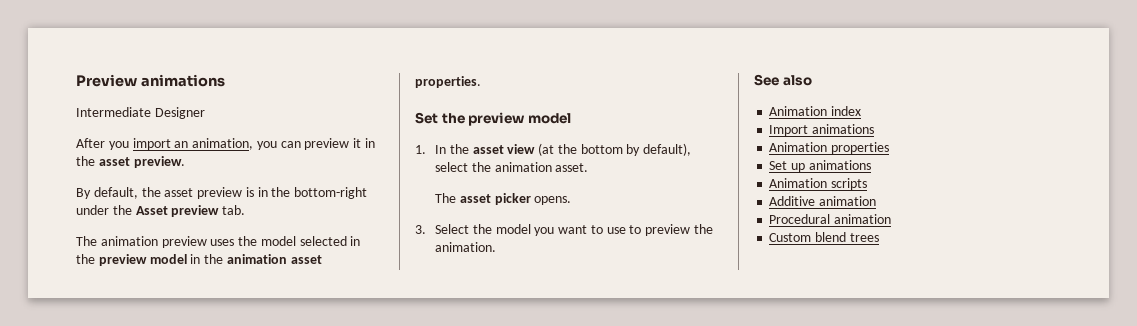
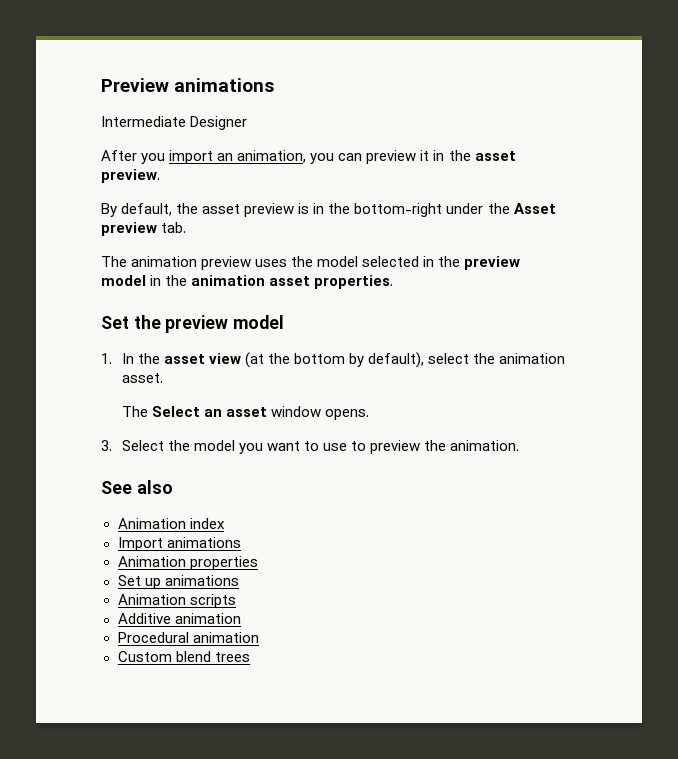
[459,193,531,205] asset picker -> [151,406,321,417] Select an asset window

